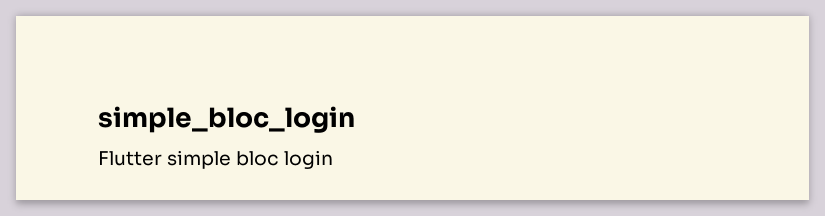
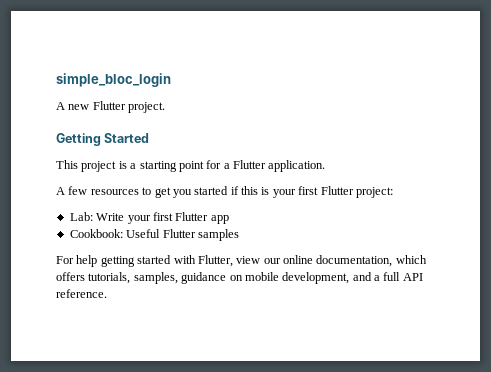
[98,150,334,169] Flutter simple bloc login -> [56,101,166,113] [56,133,150,146] [56,160,326,172] [56,186,393,198] [69,212,229,224] [69,229,239,241] [56,255,427,267] [56,272,423,284] [56,289,107,298] A new Flutter project. // Getting Started // This project is a starting point for a Flutter application. // A few resources to get you started if this is your first Flutter project: // Lab: Write your first Flutter app // Cookbook: Useful Flutter samples // For help getting started with Flutter, view our online documentation, which offers tutorials, samples, guidance on mobile development, and a full API reference.

